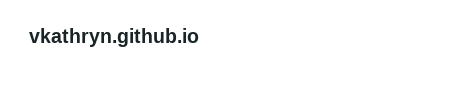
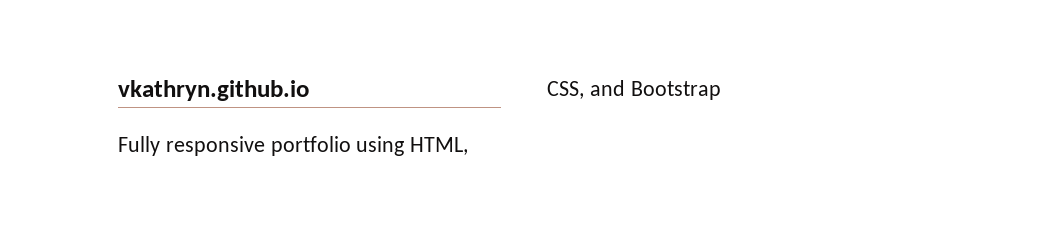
(199, 37) none -> [118,136,469,156] [547,80,721,100] // Fully responsive portfolio using HTML, CSS, and Bootstrap

